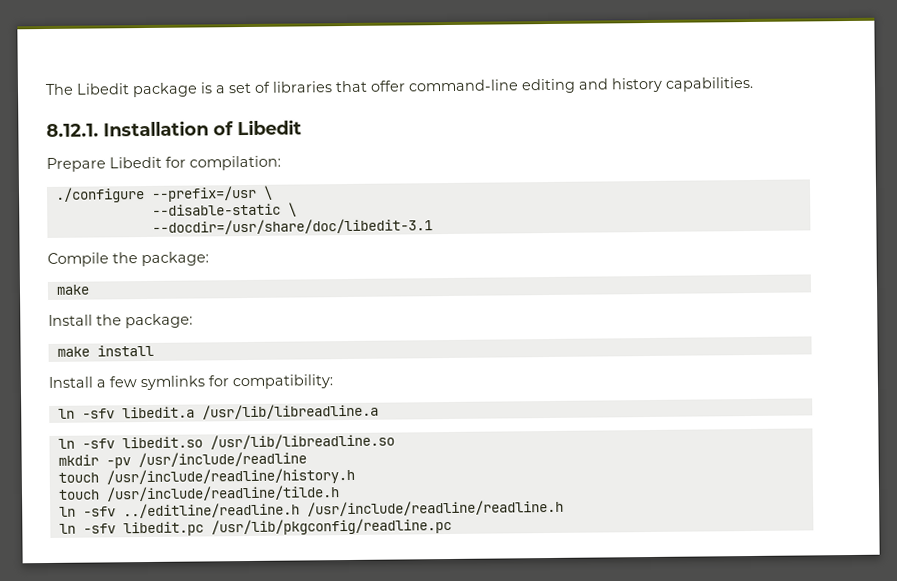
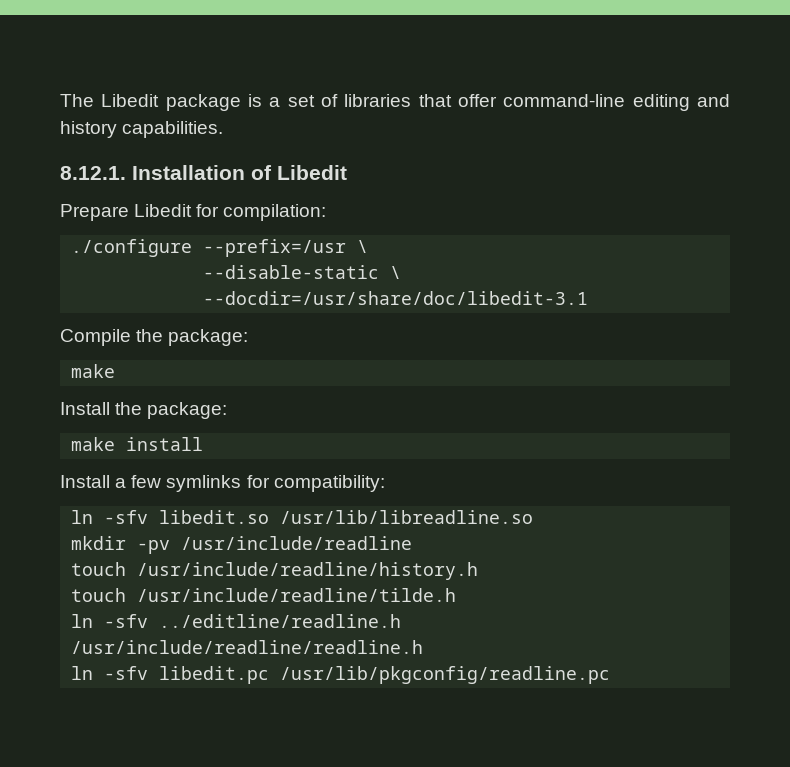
[57,403,379,420] // ln -sfv libedit.a /usr/lib/libreadline.a -> (385, 483) none

